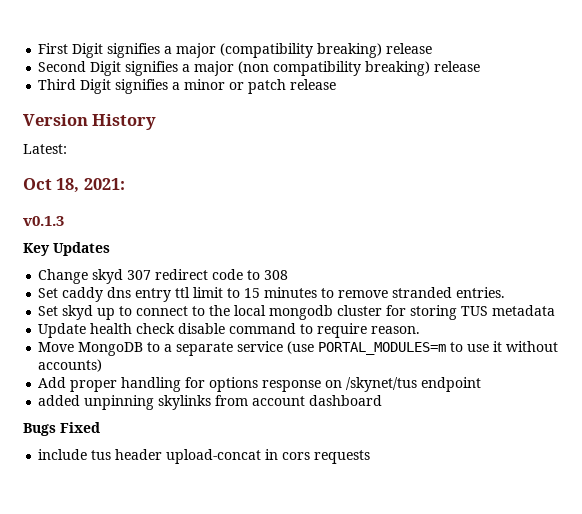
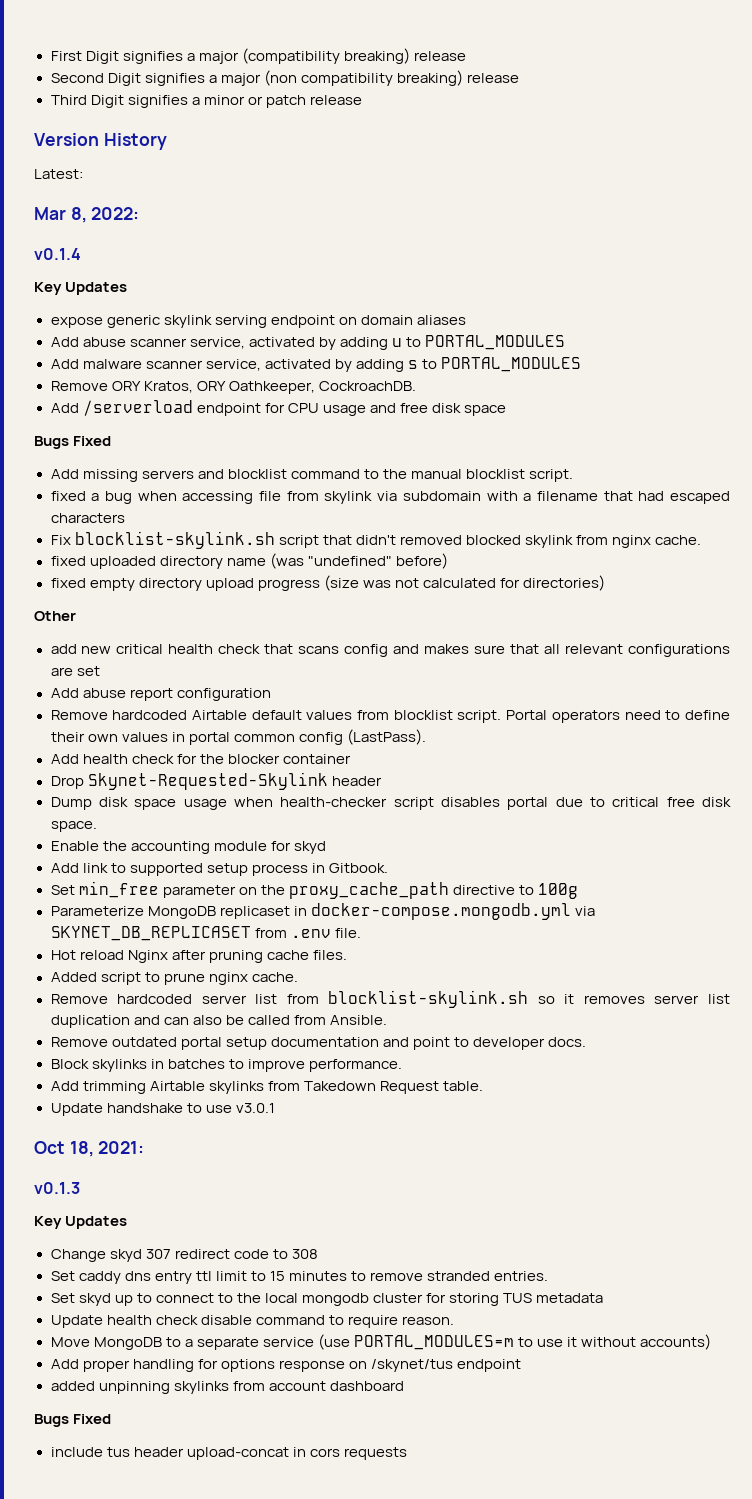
(67, 149) none -> [34,207,140,223] [34,248,81,260] [34,282,128,295] [50,315,466,328] [50,335,565,350] [50,357,581,372] [50,381,416,394] [50,400,506,416] [34,436,112,449] [50,469,573,482] [50,491,730,504] [50,513,125,523] [50,531,701,549] [50,553,448,569] [50,575,606,591] [34,611,76,621] [50,644,730,657] [50,666,100,676] [50,688,271,701] [50,710,730,723] [50,729,426,745] [50,754,351,764] [50,772,382,790] [50,797,731,810] [50,821,97,832] [50,841,326,854] [50,863,388,876] [50,881,578,899] [50,903,595,920] [50,926,361,941] [50,950,347,963] [50,972,298,985] [50,990,730,1008] [50,1015,387,1028] [50,1037,586,1050] [50,1059,402,1072] [50,1081,483,1094] [50,1103,275,1116] // Mar 8, 2022: // v0.1.4 // Key Updates // expose generic skylink serving endpoint on domain aliases // Add abuse scanner service, activated by adding u to PORTAL_MODULES // Add malware scanner service, activated by adding s to PORTAL_MODULES // Remove ORY Kratos, ORY Oathkeeper, CockroachDB. // Add /serverload endpoint for CPU usage and free disk space // Bugs Fixed // Add missing servers and blocklist command to the manual blocklist script. // fixed a bug when accessing file from skylink via subdomain with a filename that had escaped characters // Fix blocklist-skylink.sh script that didn't removed blocked skylink from nginx cache. // fixed uploaded directory name (was "undefined" before) // fixed empty directory upload progress (size was not calculated for directories) // Other // add new critical health check that scans config and makes sure that all relevant configurations are set // Add abuse report configuration // Remove hardcoded Airtable default values from blocklist script. Portal operators need to define their own values in portal common config (LastPass). // Add health check for the blocker container // Drop Skynet-Requested-Skylink header // Dump disk space usage when health-checker script disables portal due to critical free disk space. // Enable the accounting module for skyd // Add link to supported setup process in Gitbook. // Set min_free parameter on the proxy_cache_path directive to 100g // Parameterize MongoDB replicaset in docker-compose.mongodb.yml via SKYNET_DB_REPLICASET from .env file. // Hot reload Nginx after pruning cache files. // Added script to prune nginx cache. // Remove hardcoded server list from blocklist-skylink.sh so it removes server list duplication and can also be called from Ansible. // Remove outdated portal setup documentation and point to developer docs. // Block skylinks in batches to improve performance. // Add trimming Airtable skylinks from Takedown Request table. // Update handshake to use v3.0.1

